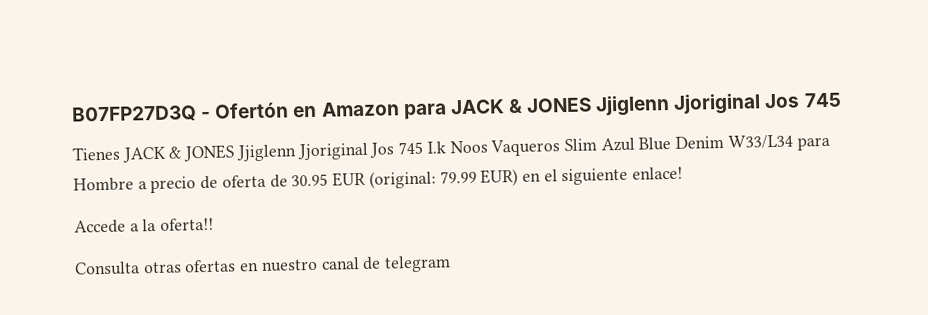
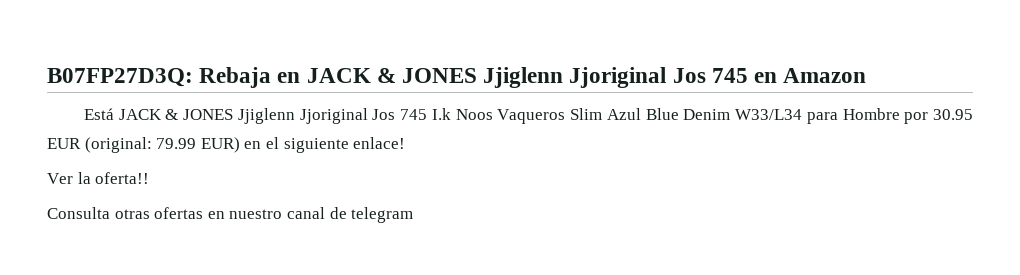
[71,92,842,123] [72,146,120,161] B07FP27D3Q - Ofertón en Amazon para JACK & JONES Jjiglenn Jjoriginal Jos 745 // Tienes -> [47,67,867,88] [83,108,114,120] B07FP27D3Q: Rebaja en JACK & JONES Jjiglenn Jjoriginal Jos 745 en Amazon // Está
[137,174,288,194] a precio de oferta de -> [904,112,929,124] por
[74,219,139,234] Accede a -> [47,173,73,184] Ver

